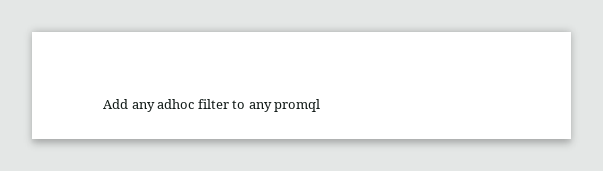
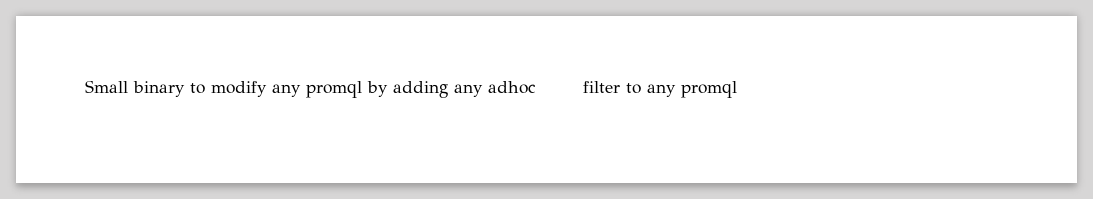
[103,99,128,109] Add -> [85,80,448,98] Small binary to modify any promql by adding

